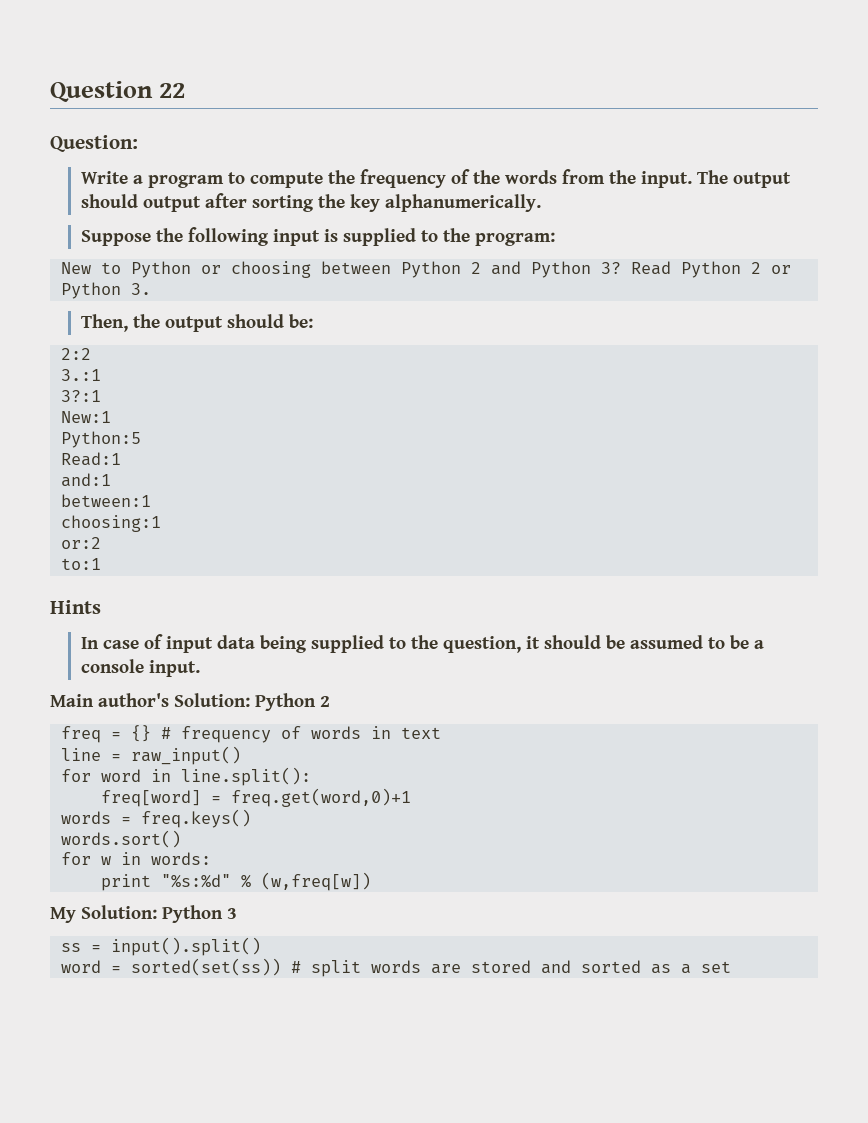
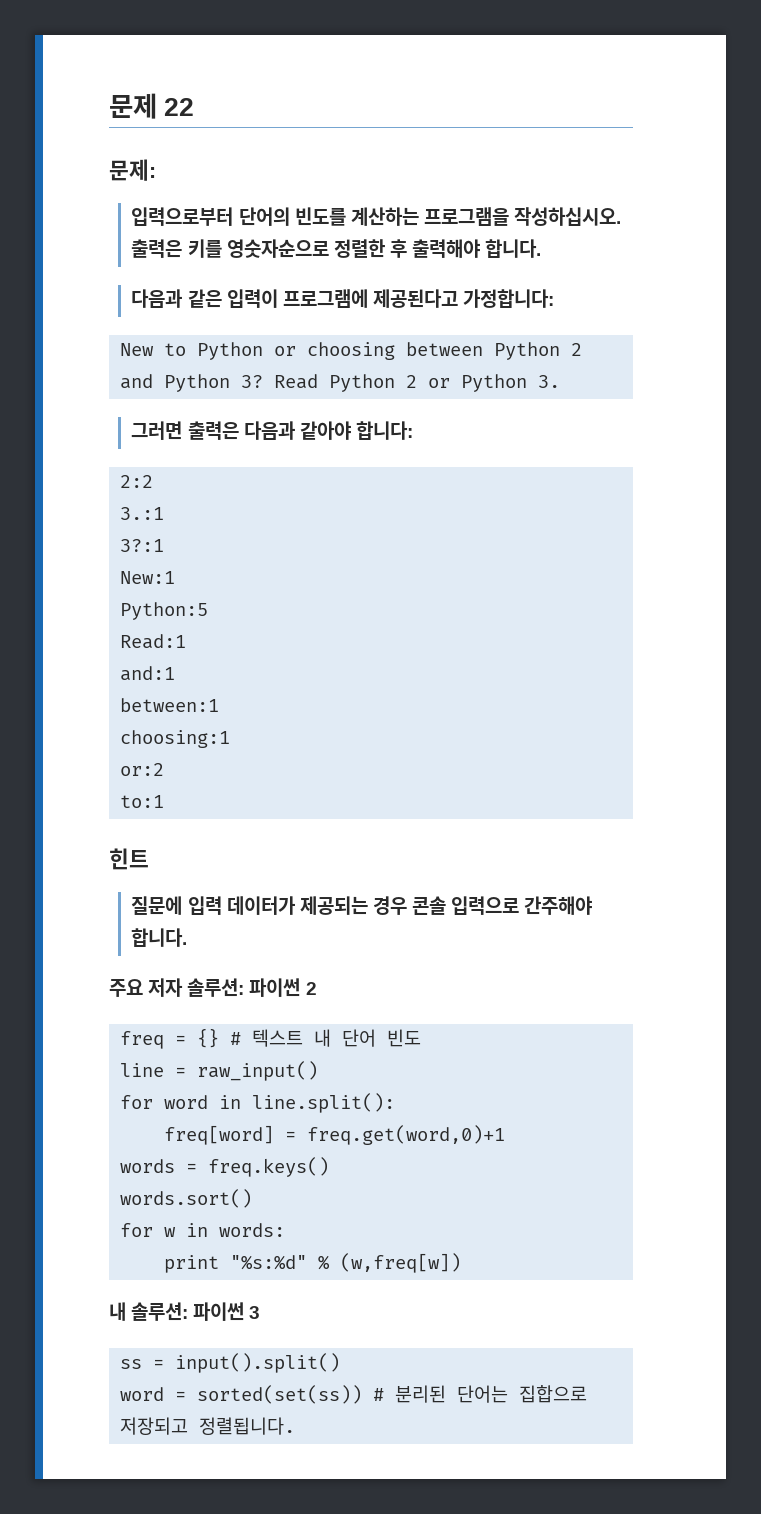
[50,81,153,102] Question -> [109,93,157,119] 문제
[50,135,138,152] [81,169,792,188] [81,193,542,212] [81,227,556,246] Question: // Write a program to compute the frequency of the words from the input. The output should output after sorting the key alphanumerically. // Suppose the following input is supplied to the program: -> [109,159,156,181] [131,207,622,226] [131,239,542,258] [131,289,555,308] 문제: // 입력으로부터 단어의 빈도를 계산하는 프로그램을 작성하십시오. 출력은 키를 영숫자순으로 정렬한 후 출력해야 합니다. // 다음과 같은 입력이 프로그램에 제공된다고 가정합니다:
[81,314,314,332] Then, the output should be: -> [131,421,413,440] 그러면 출력은 다음과 같아야 합니다:
[50,600,101,614] [81,634,765,653] [81,659,201,677] [50,693,316,711] Hints // In case of input data being supplied to the question, it should be assumed to be a console input. // Main author's Solution: Python -> [109,848,149,870] [131,896,593,915] [131,928,188,947] [109,978,301,997] 힌트 // 질문에 입력 데이터가 제공되는 경우 콘솔 입력으로 간주해야 합니다. // 주요 저자 솔루션: 파이썬
[181,726,442,743] frequency of words in text -> [252,1029,422,1047] 텍스트 내 단어 빈도
[50,905,223,923] My Solution: Python -> [109,1302,245,1321] 내 솔루션: 파이썬
[311,960,732,977] split words are stored and sorted as a set -> [395,1385,588,1403] [120,1417,296,1435] 분리된 단어는 집합으로 저장되고 정렬됩니다.

